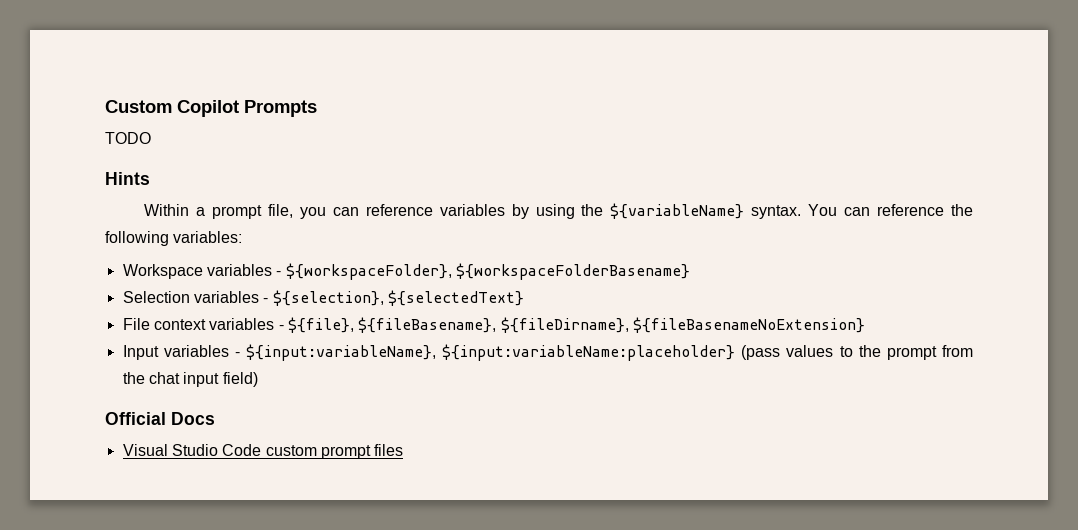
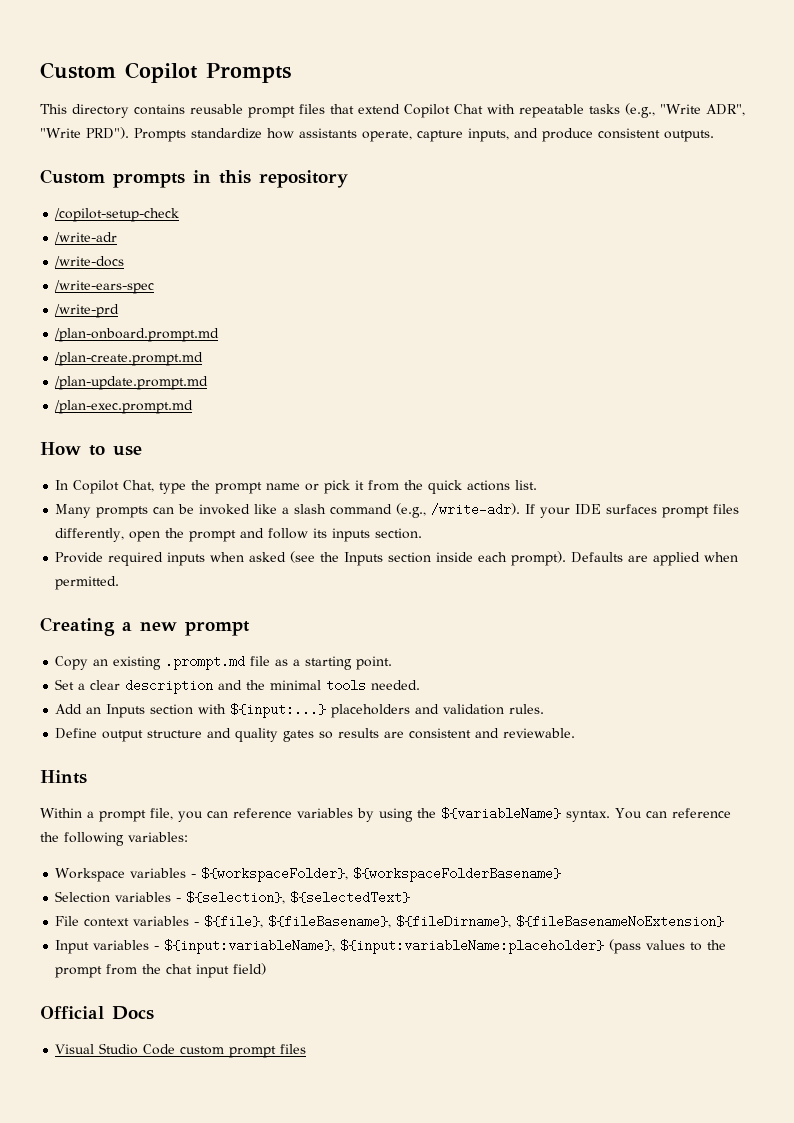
[105,132,151,144] TODO -> [40,103,745,118] [40,127,714,142] [40,169,348,188] [54,208,180,222] [54,232,118,244] [54,256,125,268] [54,280,155,294] [54,304,120,318] [54,328,220,342] [54,352,204,366] [54,376,209,390] [54,400,194,414] [40,442,142,456] [55,480,538,494] [55,503,740,518] [55,528,423,542] [55,551,739,566] [55,576,120,590] [40,617,250,636] [55,655,393,670] [55,679,421,694] [55,703,545,718] [55,728,576,742] This directory contains reusable prompt files that extend Copilot Chat with repeatable tasks (e.g., "Write ADR", "Write PRD"). Prompts standardize how assistants operate, capture inputs, and produce consistent outputs. // Custom prompts in this repository // /copilot-setup-check // /write-adr // /write-docs // /write-ears-spec // /write-prd // /plan-onboard.prompt.md // /plan-create.prompt.md // /plan-update.prompt.md // /plan-exec.prompt.md // How to use // In Copilot Chat, type the prompt name or pick it from the quick actions list. // Many prompts can be invoked like a slash command (e.g., /write-adr). If your IDE surfaces prompt files differently, open the prompt and follow its inputs section. // Provide required inputs when asked (see the Inputs section inside each prompt). Defaults are applied when permitted. // Creating a new prompt // Copy an existing .prompt.md file as a starting point. // Set a clear description and the minimal tools needed. // Add an Inputs section with ${input:...} placeholders and validation rules. // Define output structure and quality gates so results are consistent and reviewable.

